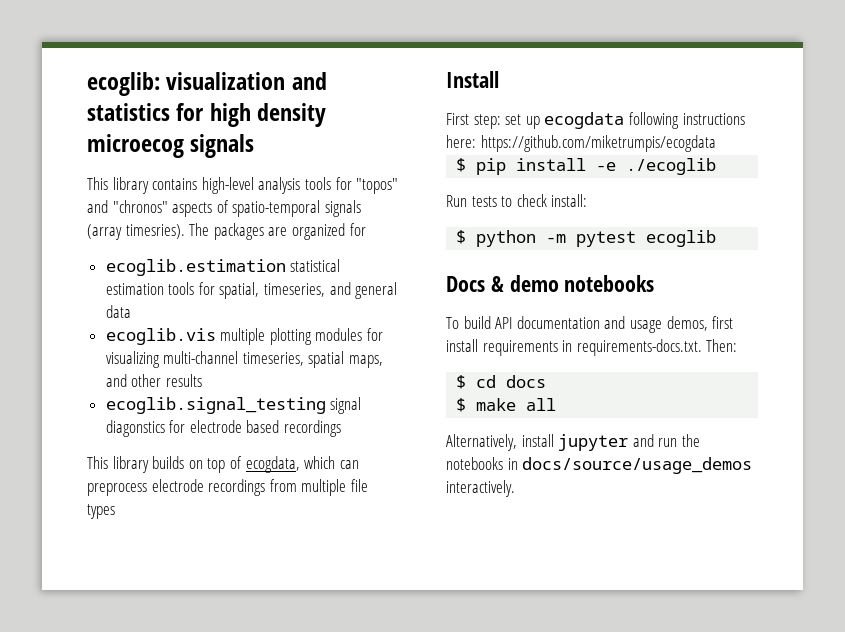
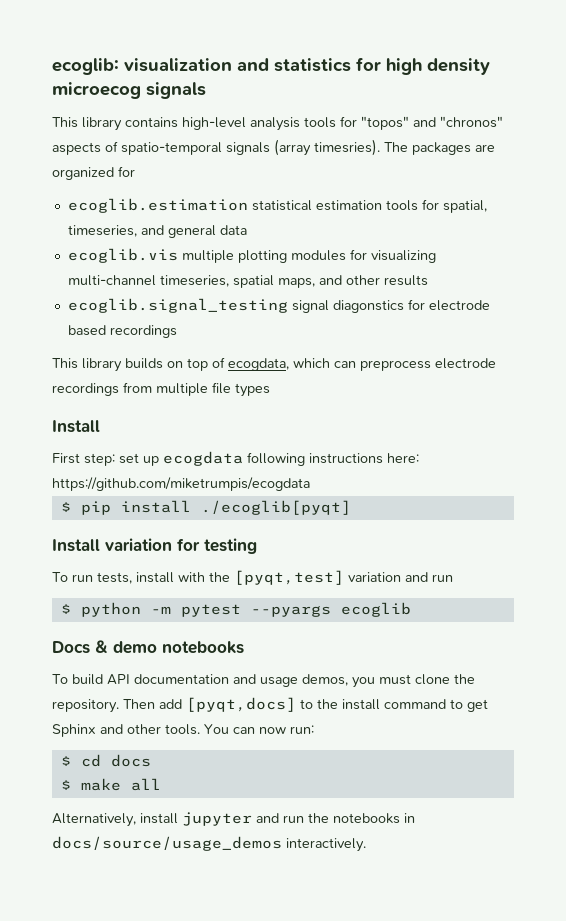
[596,158,717,175] [446,194,588,207] -e ./ecoglib // Run tests to check install: -> [200,500,351,515] [52,538,257,554] [52,570,453,585] ./ecoglib[pyqt] // Install variation for testing // To run tests, install with the [pyqt,test] variation and run
(637, 239) none -> [250,605,331,617] --pyargs
[712,316,734,329] [446,339,738,356] first install requirements in requirements-docs.txt. Then: -> [352,674,475,688] [52,697,488,713] [52,724,314,737] you must clone the repository. Then add [pyqt,docs] to the install command to get Sphinx and other tools. You can now run:

